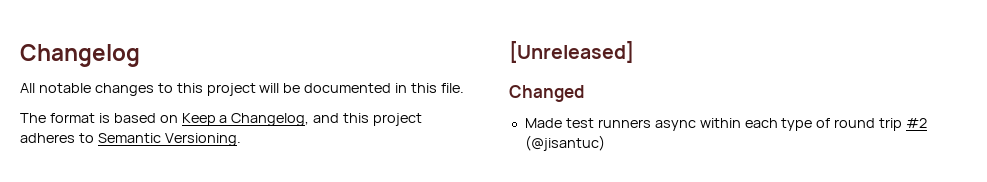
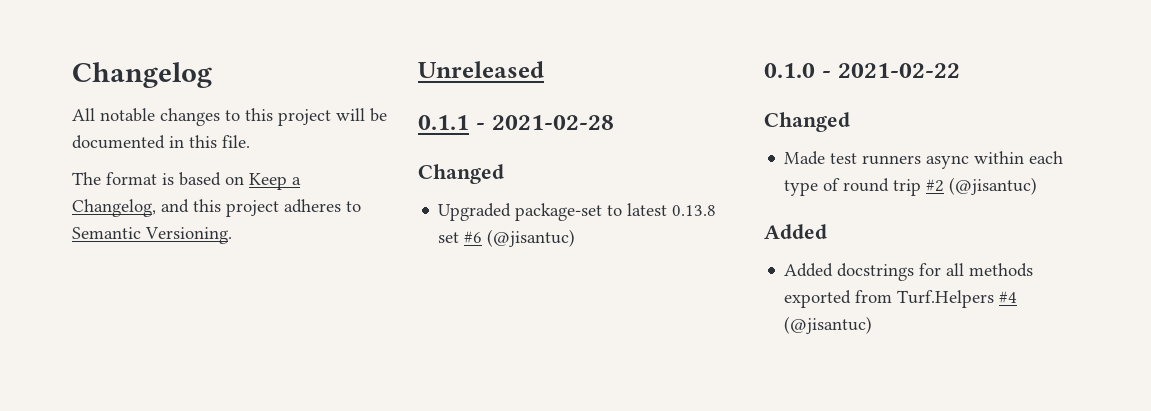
[509,41,634,63] [Unreleased] -> [418,61,544,78] [418,115,614,130] [418,164,504,184] [438,203,717,221] [438,229,576,247] [764,63,960,78] Unreleased // 0.1.1 - 2021-02-28 // Changed // Upgraded package-set to latest 0.13.8 set #6 (@jisantuc) // 0.1.0 - 2021-02-22
(605, 143) none -> [764,224,827,239] [784,263,1034,281] [784,290,1018,308] [784,316,873,334] // Added // Added docstrings for all methods exported from Turf.Helpers #4 (@jisantuc)

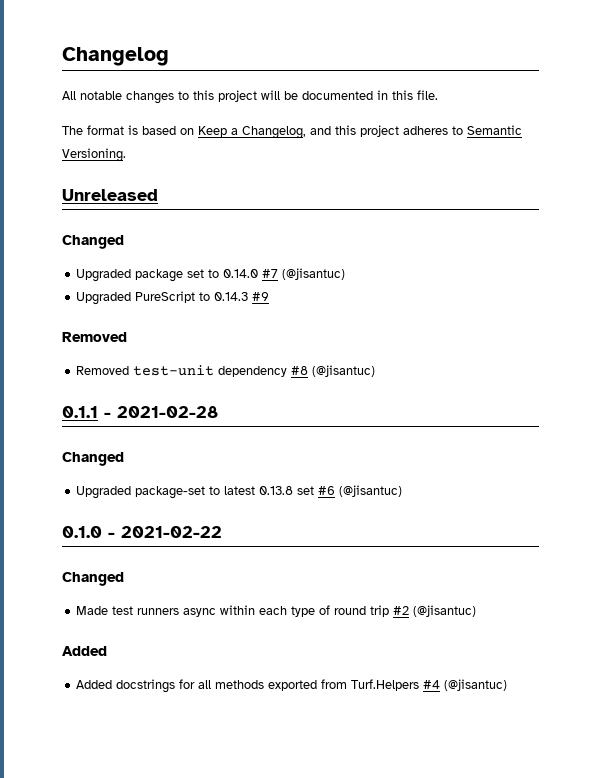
(544, 69) none -> [62,235,124,249] [76,268,346,282] [76,291,270,305] [62,332,127,342] [76,365,376,377] // Changed // Upgraded package set to 0.14.0 #7 (@jisantuc) // Upgraded PureScript to 0.14.3 #9 // Removed // Removed test-unit dependency #8 (@jisantuc)

